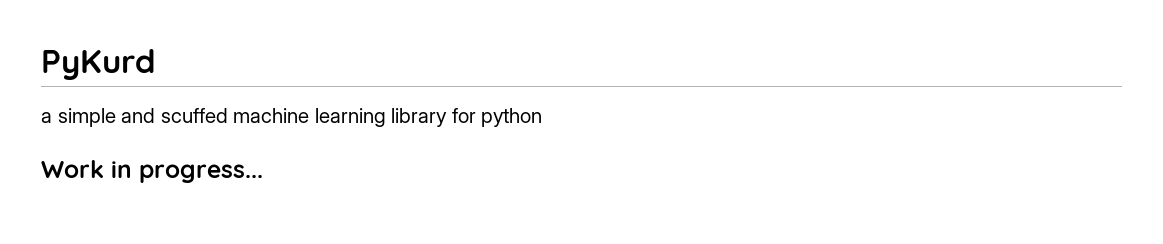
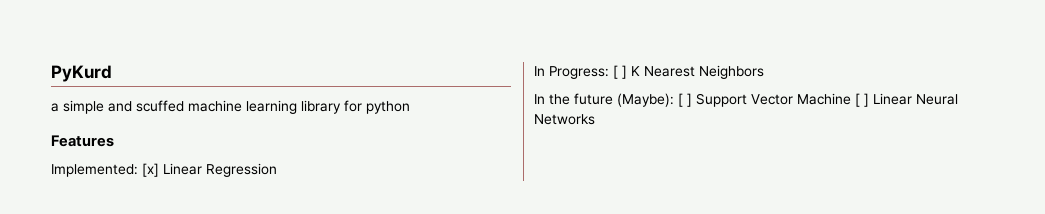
[41,160,263,183] Work in progress... -> [51,135,114,147] [51,163,277,177] [534,65,764,79] [534,93,958,107] [534,114,595,125] Features // Implemented: [x] Linear Regression // In Progress: [ ] K Nearest Neighbors // In the future (Maybe): [ ] Support Vector Machine [ ] Linear Neural Networks

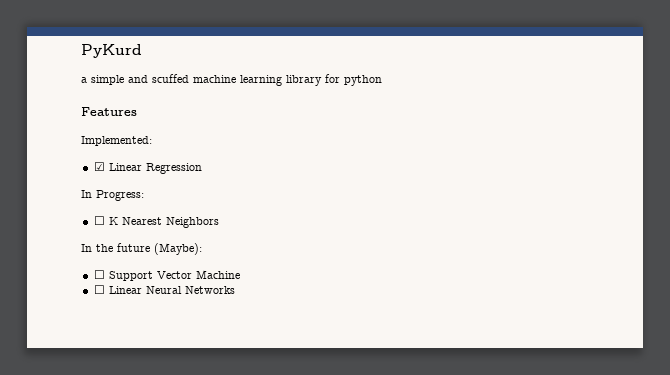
[142,163,159,177] [x] -> [93,162,105,171] // ☑
[613,65,627,79] [ ] -> [93,216,105,225] // ☐
[678,93,692,107] [ ] -> [93,270,105,279] // ☐
[855,93,869,107] [ ] -> [93,285,105,294] // ☐

